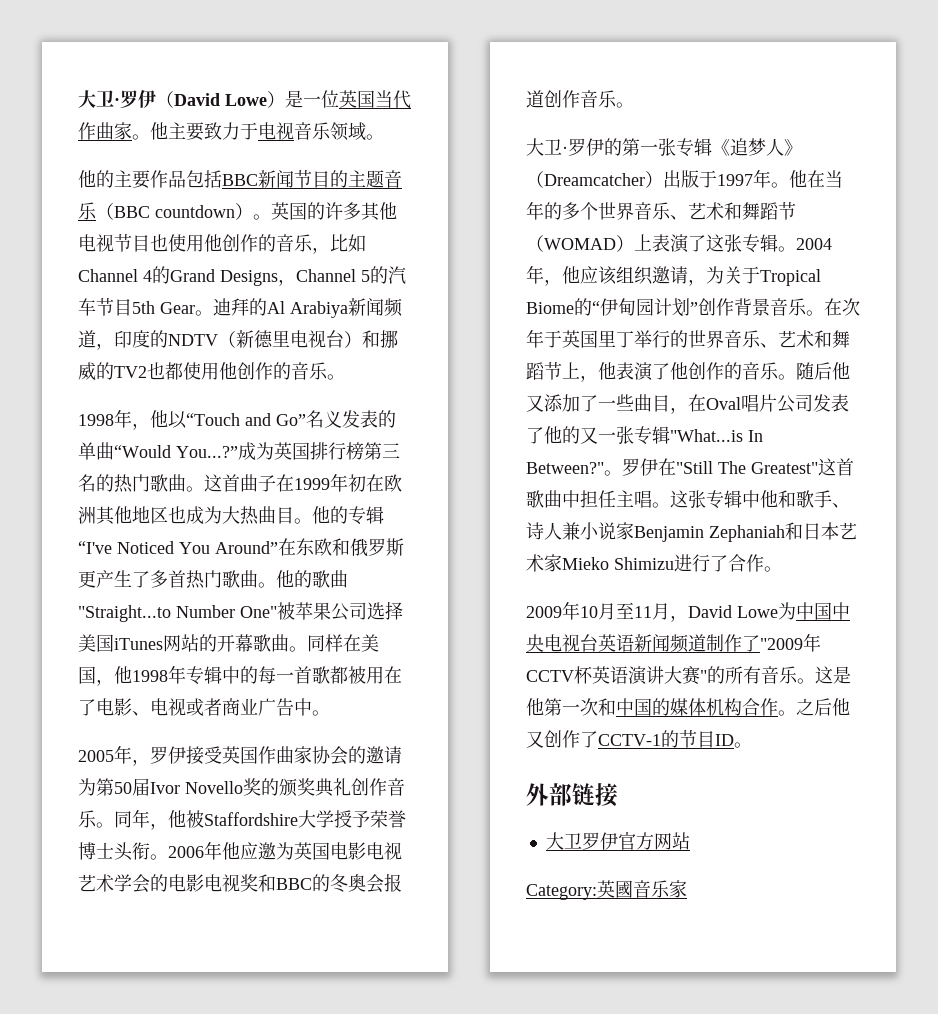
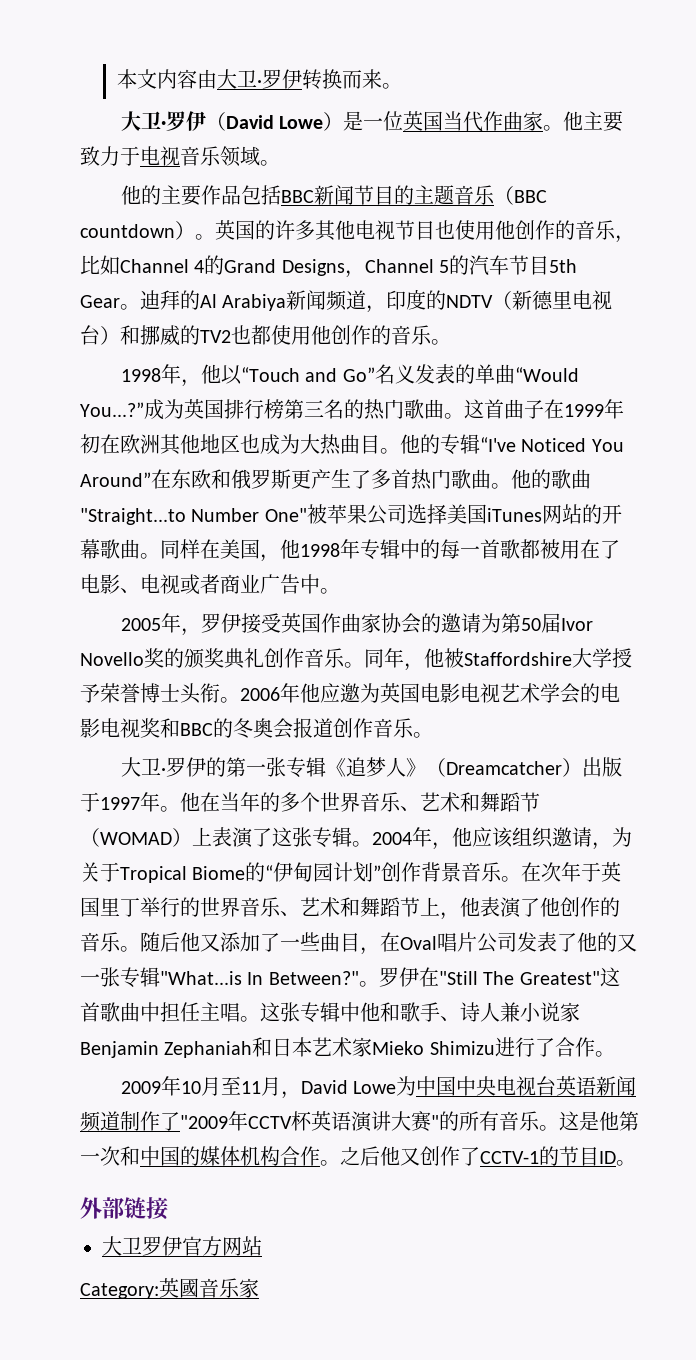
(78, 99) none -> [117,69,403,90] 本文内容由大卫·罗伊转换而来。 //

